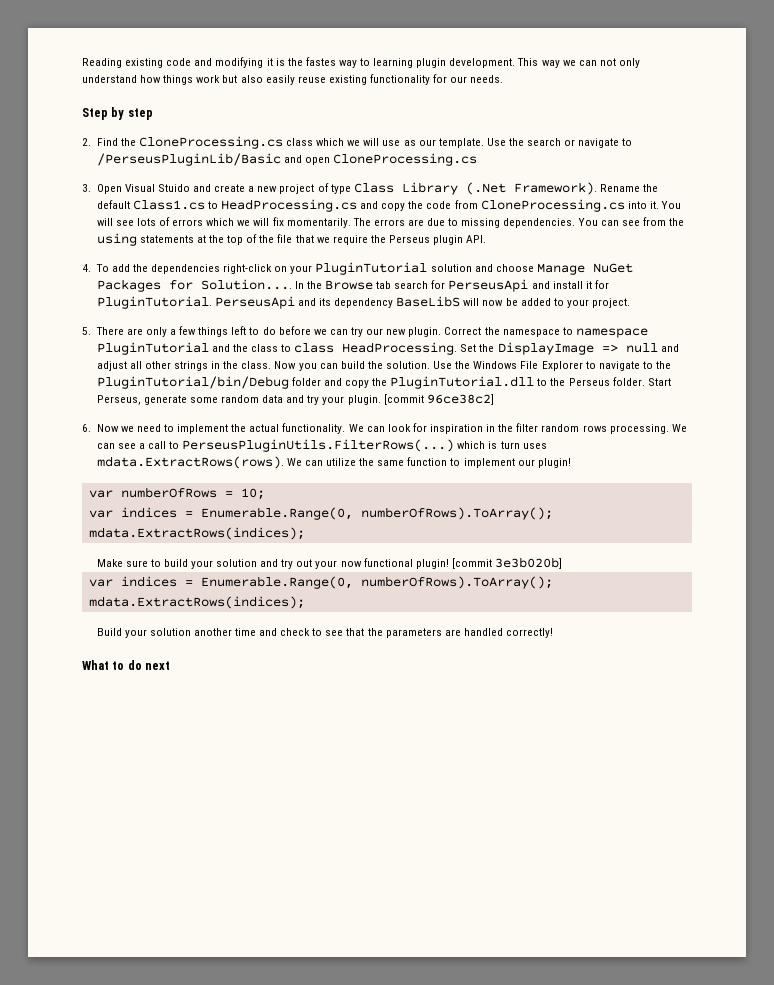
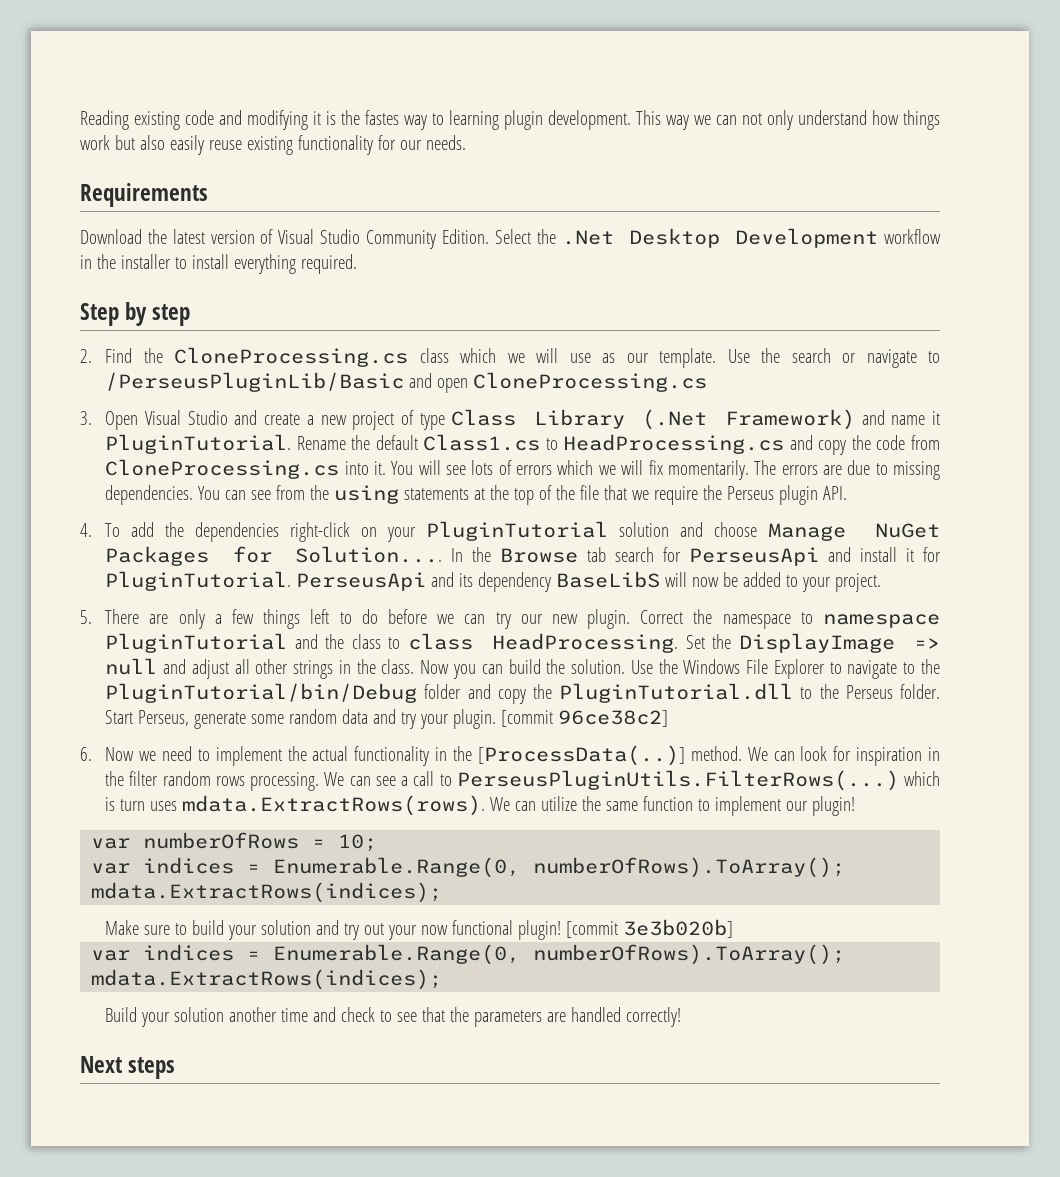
(504, 79) none -> [80,183,208,207] [80,228,941,249] [80,254,357,274] // Requirements // Download the latest version of Visual Studio Community Edition. Select the .Net Desktop Development workflow in the installer to install everything required.
[157,184,190,192] Stuido -> [187,410,228,425] Studio
[513,182,597,195] Framework). -> [724,409,941,430] [105,434,292,454] Framework) and name it PluginTutorial.
[282,423,346,434] functionality. -> [354,745,742,766] functionality in the [ProcessData(..)] method.
[82,660,171,670] What to do next -> [80,1056,176,1079] Next steps

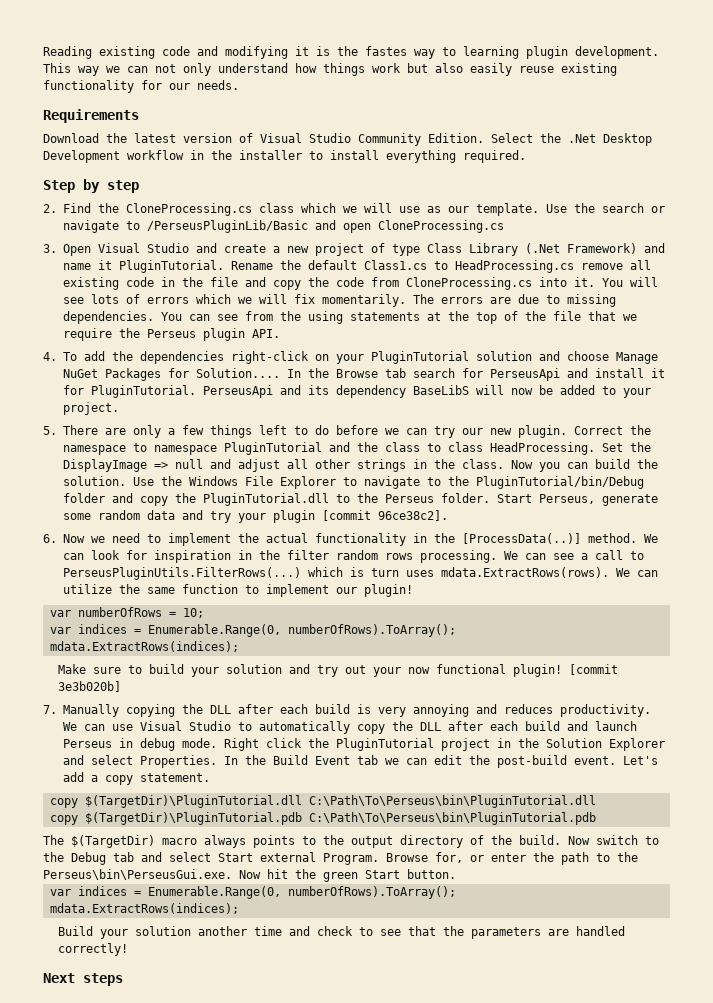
(785, 444) none -> [580,260,651,270] [62,277,238,290] remove all existing code in the file
[453,709,669,729] plugin. [commit 96ce38c2] -> [272,510,448,523] plugin [commit 96ce38c2].
(734, 928) none -> [43,704,651,717] [62,721,637,734] [62,738,665,751] [62,755,658,768] [62,772,210,785] [49,795,596,808] [49,812,596,825] [43,835,659,848] [43,852,638,865] [43,869,456,882] // 7. Manually copying the DLL after each build is very annoying and reduces productivity. We can use Visual Studio to automatically copy the DLL after each build and launch Perseus in debug mode. Right click the PluginTutorial project in the Solution Explorer and select Properties. In the Build Event tab we can edit the post-build event. Let's add a copy statement. // copy $(TargetDir)\PluginTutorial.dll C:\Path\To\Perseus\bin\PluginTutorial.dll // copy $(TargetDir)\PluginTutorial.pdb C:\Path\To\Perseus\bin\PluginTutorial.pdb // The $(TargetDir) macro always points to the output directory of the build. Now switch to the Debug tab and select Start external Program. Browse for, or enter the path to the Perseus\bin\PerseusGui.exe. Now hit the green Start button.

